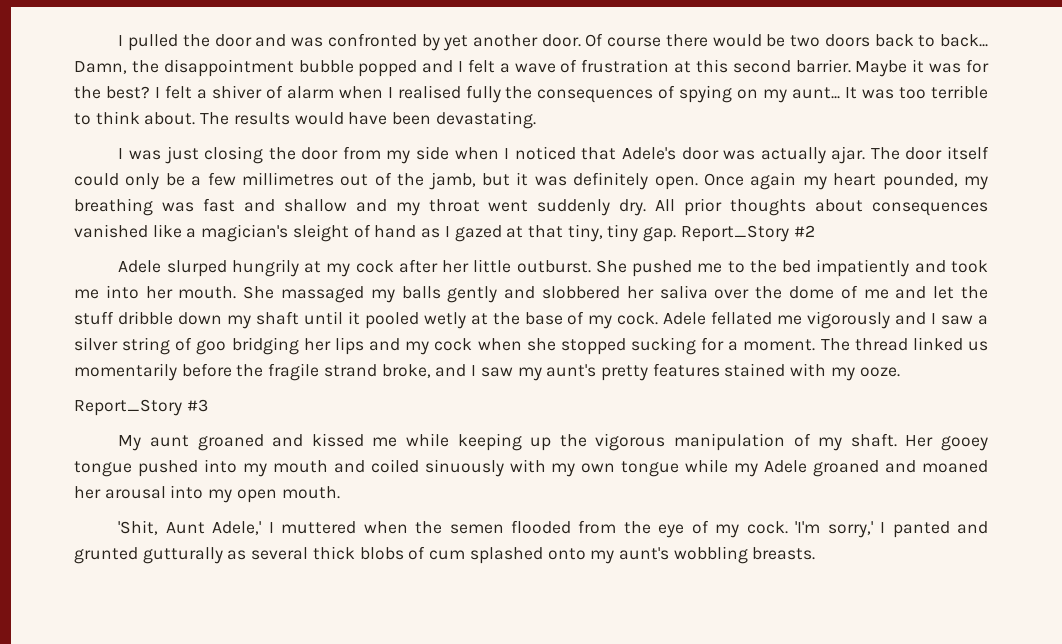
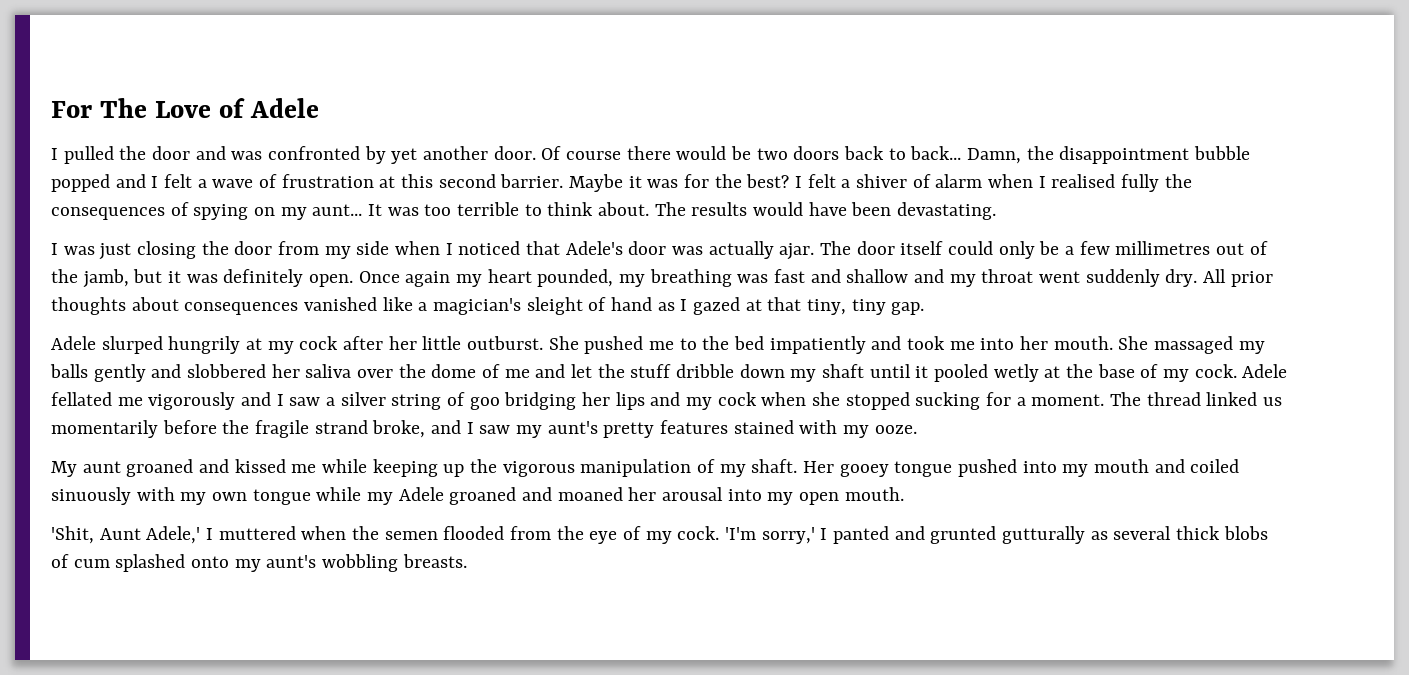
(118, 40) none -> [51,98,319,118] For The Love of Adele //
[680,225,815,242] Report_Story #2 -> (925, 308) none
[74,399,208,416] // Report_Story #3 -> (917, 429) none

